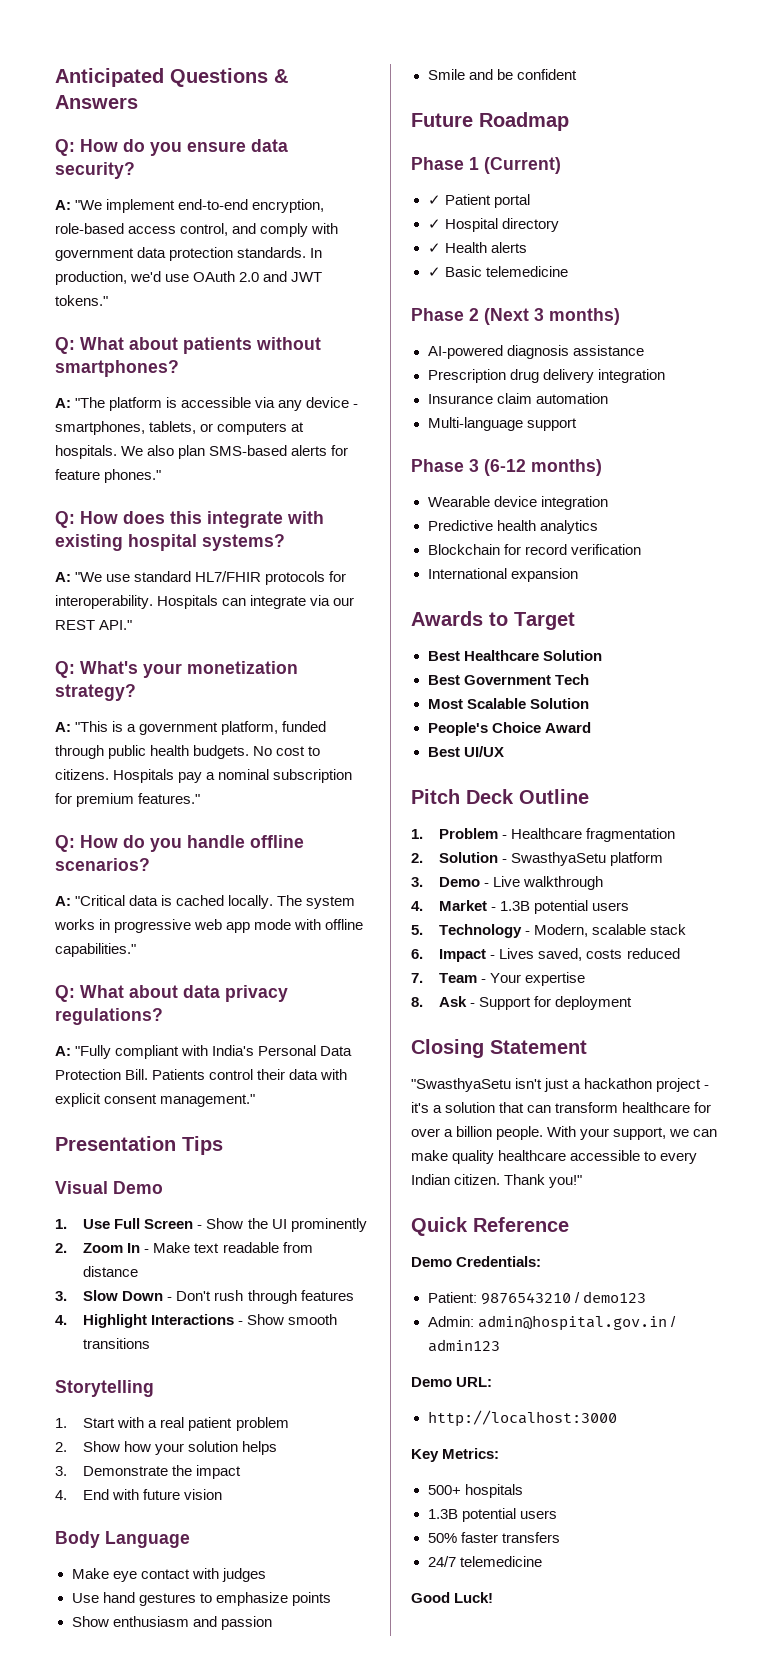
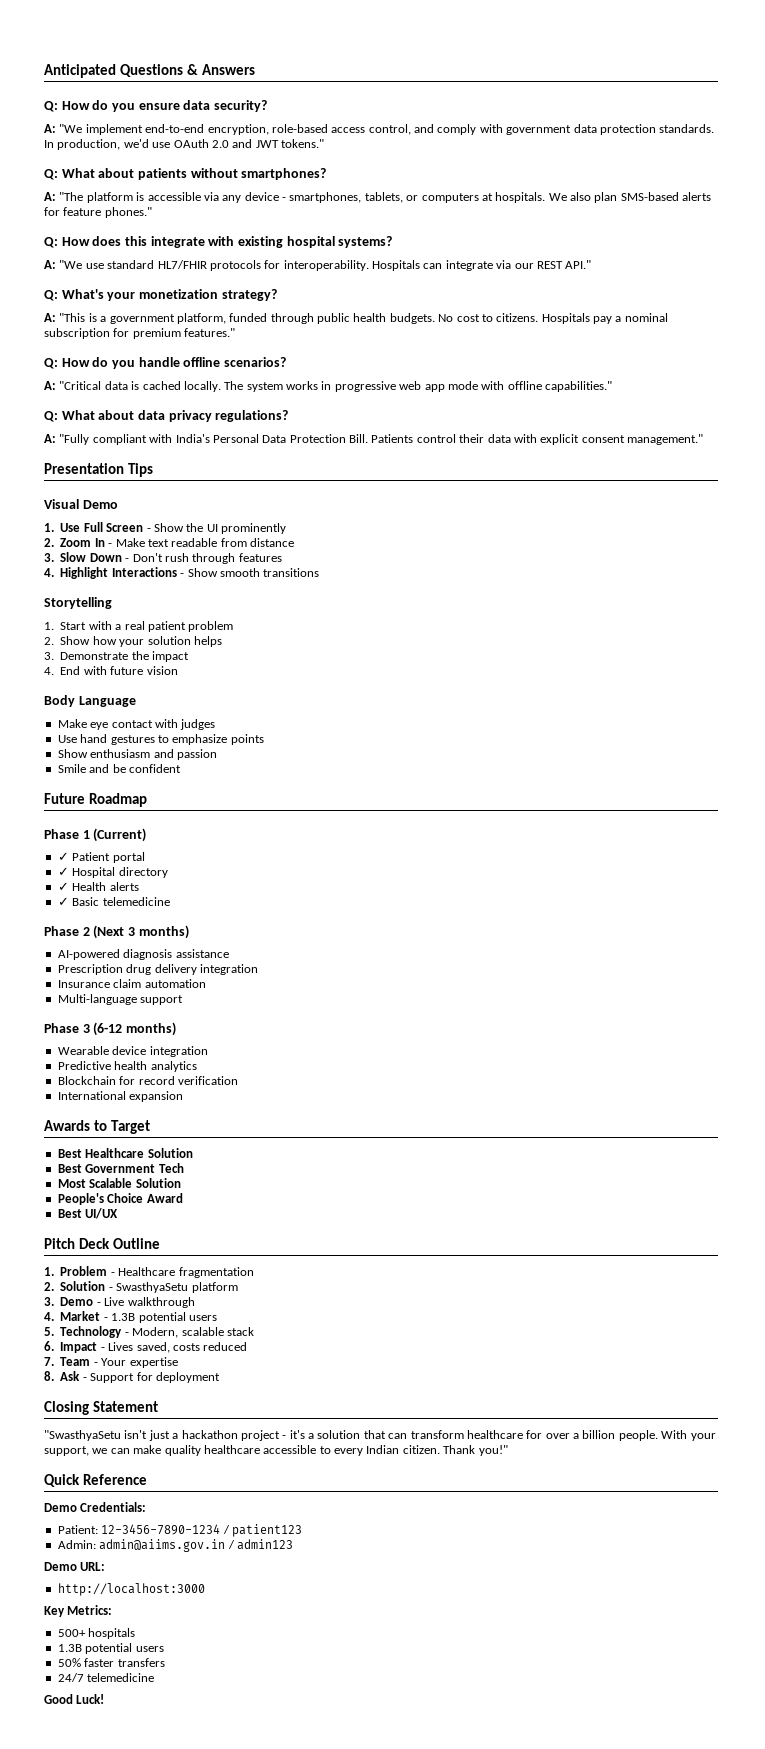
[480,1291,646,1305] 9876543210 / demo123 -> [101,1524,302,1537] 12-3456-7890-1234 / patient123
[477,1315,667,1331] admin@hospital.gov.in -> [99,1539,226,1552] admin@aiims.gov.in

